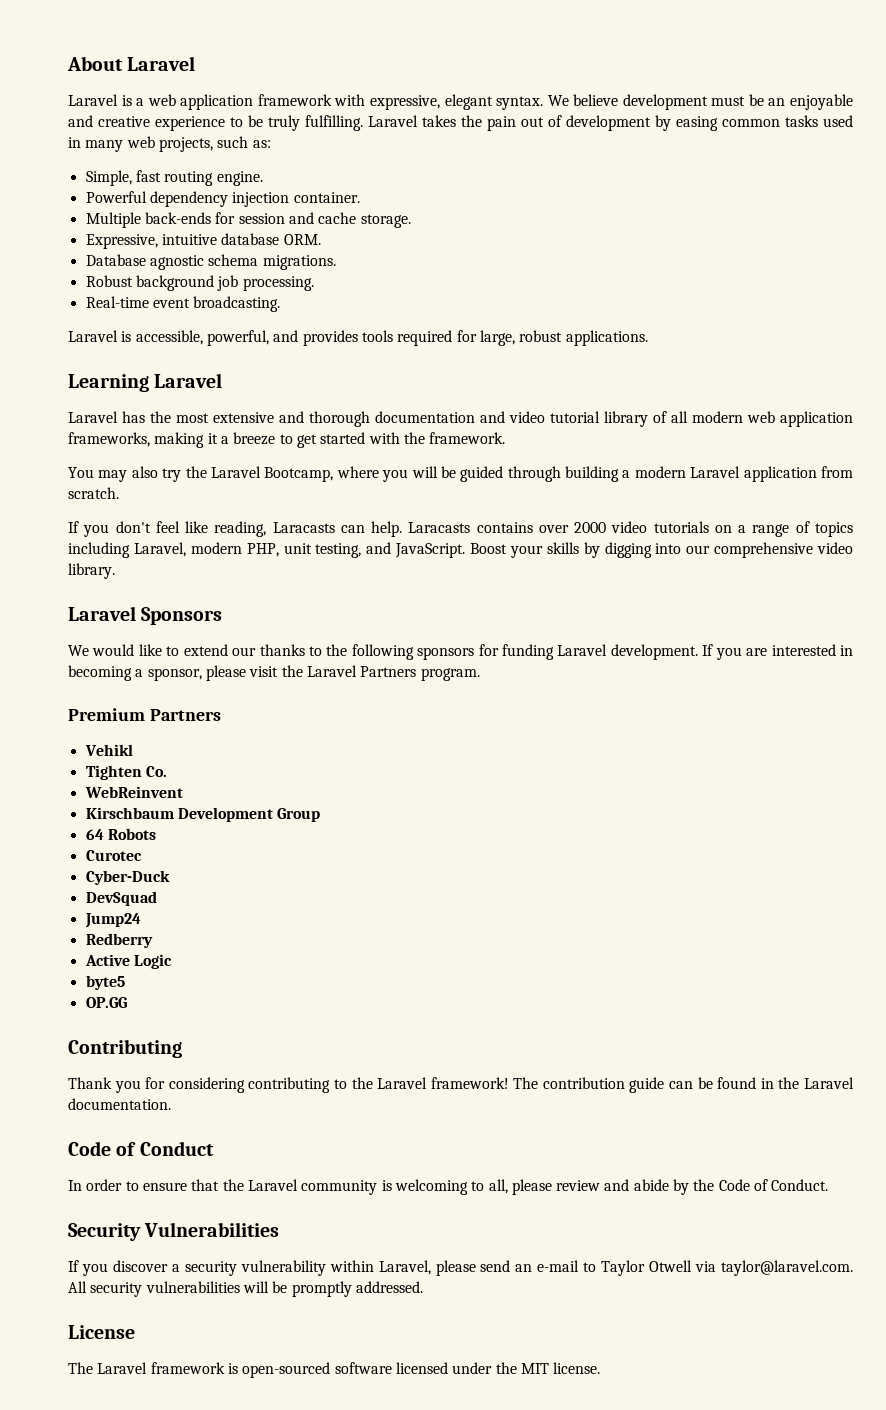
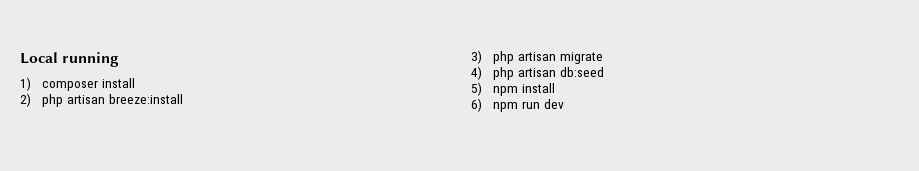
[67,56,196,71] [68,94,853,110] [68,115,853,131] [68,136,271,152] [85,170,263,186] [85,191,360,207] [85,212,411,228] [85,233,321,249] [85,254,336,270] [85,275,314,291] [85,296,281,312] [68,330,648,346] [68,373,223,392] [68,411,853,427] [68,432,506,448] [68,466,854,482] [68,487,119,499] [68,521,854,537] [68,542,853,558] [68,563,115,579] [68,606,223,625] [68,644,854,660] [68,665,480,681] [68,708,221,721] [84,744,133,756] [85,765,167,780] [84,786,183,798] [85,807,321,822] [85,828,156,840] [85,850,142,861] [85,870,170,885] [85,891,157,906] [84,913,141,928] [85,933,153,948] [84,954,172,969] [85,975,125,990] [85,997,127,1008] [68,1039,182,1058] [68,1077,855,1093] [68,1098,171,1110] [68,1141,214,1156] [68,1179,829,1195] [68,1222,280,1241] [68,1260,853,1276] [68,1281,423,1297] [68,1325,135,1339] [68,1362,601,1378] About Laravel // Laravel is a web application framework with expressive, elegant syntax. We believe development must be an enjoyable and creative experience to be truly fulfilling. Laravel takes the pain out of development by easing common tasks used in many web projects, such as: // Simple, fast routing engine. // Powerful dependency injection container. // Multiple back-ends for session and cache storage. // Expressive, intuitive database ORM. // Database agnostic schema migrations. // Robust background job processing. // Real-time event broadcasting. // Laravel is accessible, powerful, and provides tools required for large, robust applications. // Learning Laravel // Laravel has the most extensive and thorough documentation and video tutorial library of all modern web application frameworks, making it a breeze to get started with the framework. // You may also try the Laravel Bootcamp, where you will be guided through building a modern Laravel application from scratch. // If you don't feel like reading, Laracasts can help. Laracasts contains over 2000 video tutorials on a range of topics including Laravel, modern PHP, unit testing, and JavaScript. Boost your skills by digging into our comprehensive video library. // Laravel Sponsors // We would like to extend our thanks to the following sponsors for funding Laravel development. If you are interested in becoming a sponsor, please visit the Laravel Partners program. // Premium Partners // Vehikl // Tighten Co. // WebReinvent // Kirschbaum Development Group // 64 Robots // Curotec // Cyber-Duck // DevSquad // Jump24 // Redberry // Active Logic // byte5 // OP.GG // Contributing // Thank you for considering contributing to the Laravel framework! The contribution guide can be found in the Laravel documentation. // Code of Conduct // In order to ensure that the Laravel community is welcoming to all, please review and abide by the Code of Conduct. // Security Vulnerabilities // If you discover a security vulnerability within Laravel, please send an e-mail to Taylor Otwell via taylor@laravel.com. All security vulnerabilities will be promptly addressed. // License // The Laravel framework is open-sourced software licensed under the MIT license. -> [20,52,120,67] [20,77,135,91] [20,93,183,107] [471,50,603,64] [471,66,604,80] [471,82,555,96] [471,98,564,112] Local running // 1) composer install // 2) php artisan breeze:install // 3) php artisan migrate // 4) php artisan db:seed // 5) npm install // 6) npm run dev

